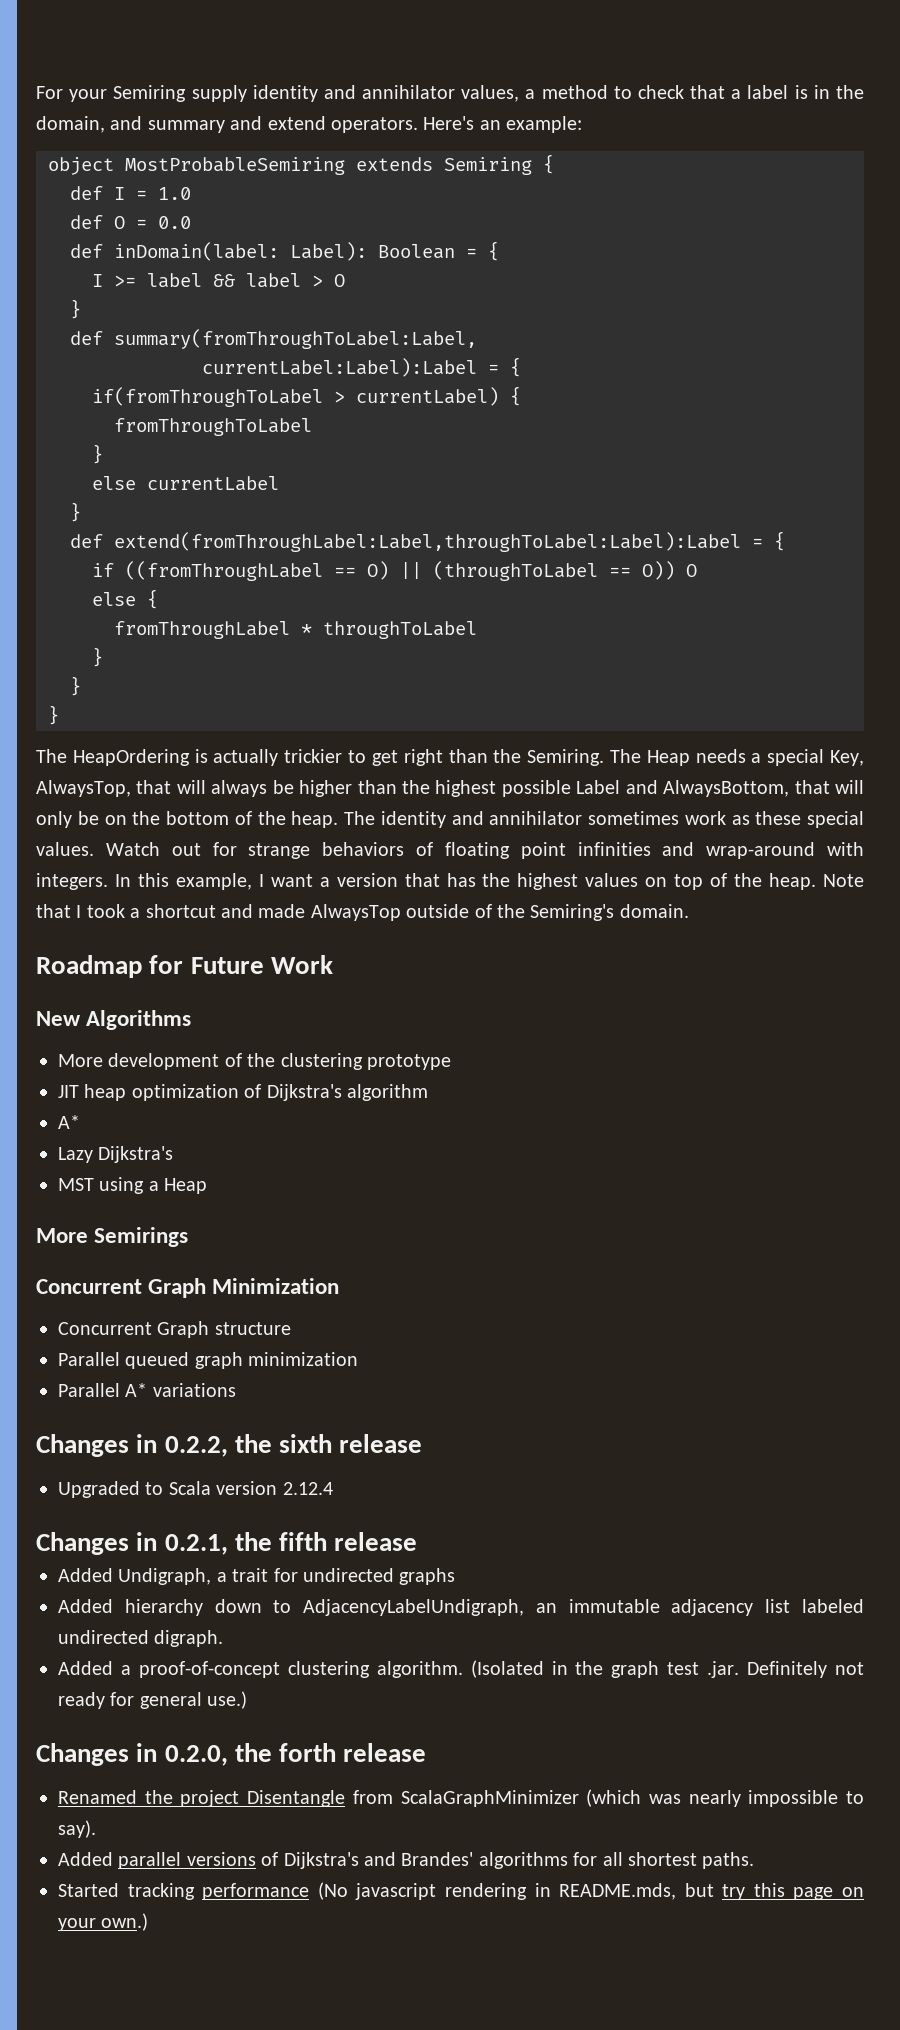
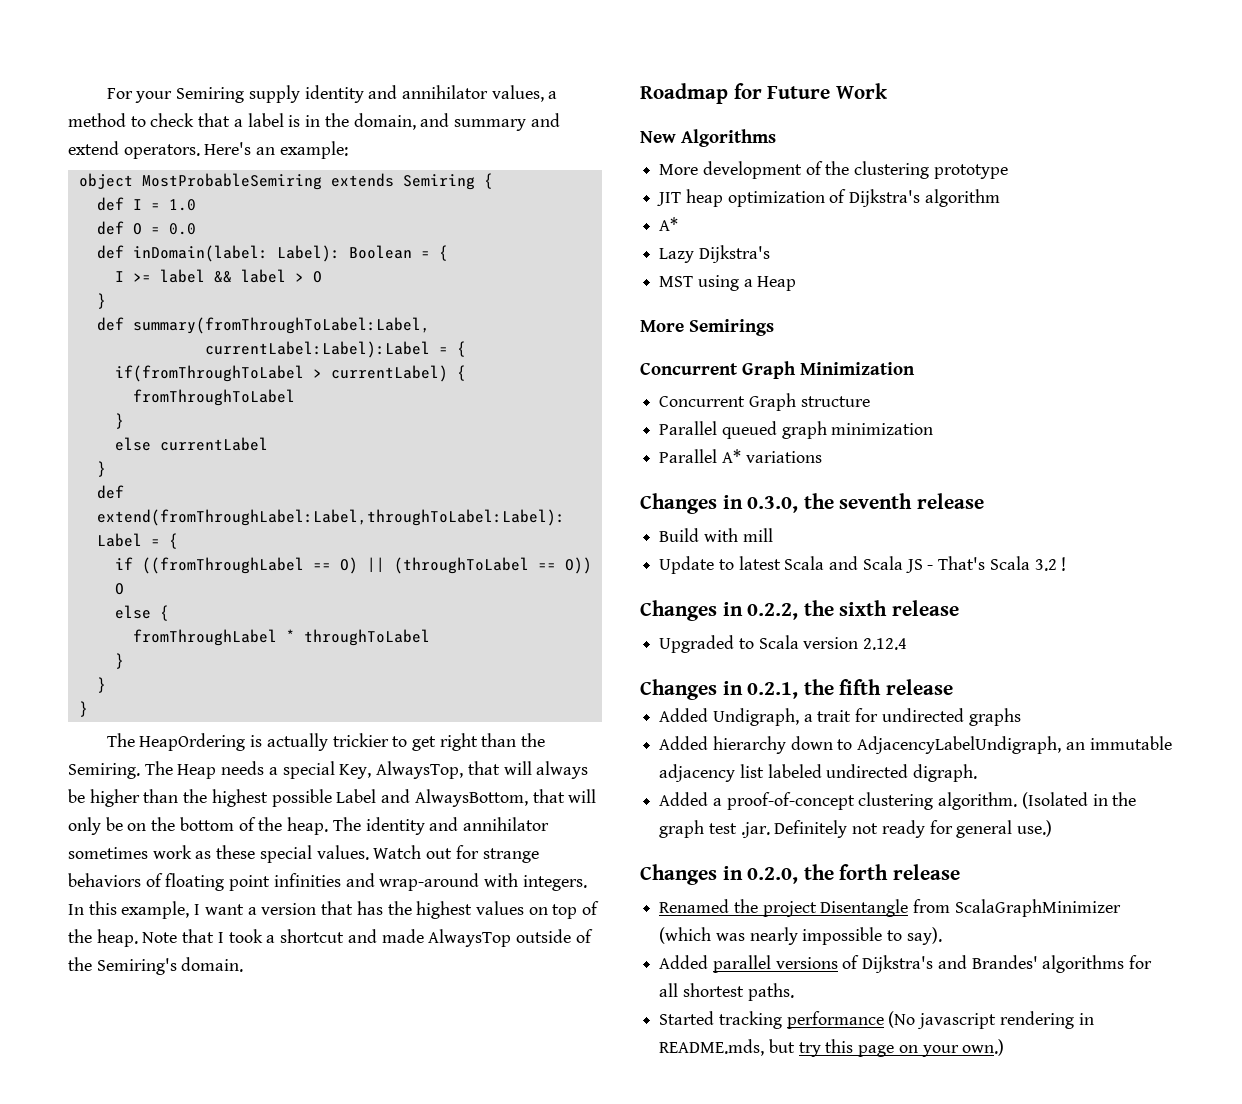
(236, 1390) none -> [640,493,984,514] [659,528,773,542] [659,556,1067,574] // Changes in 0.3.0, the seventh release // Build with mill // Update to latest Scala and Scala JS - That's Scala 3.2 !

